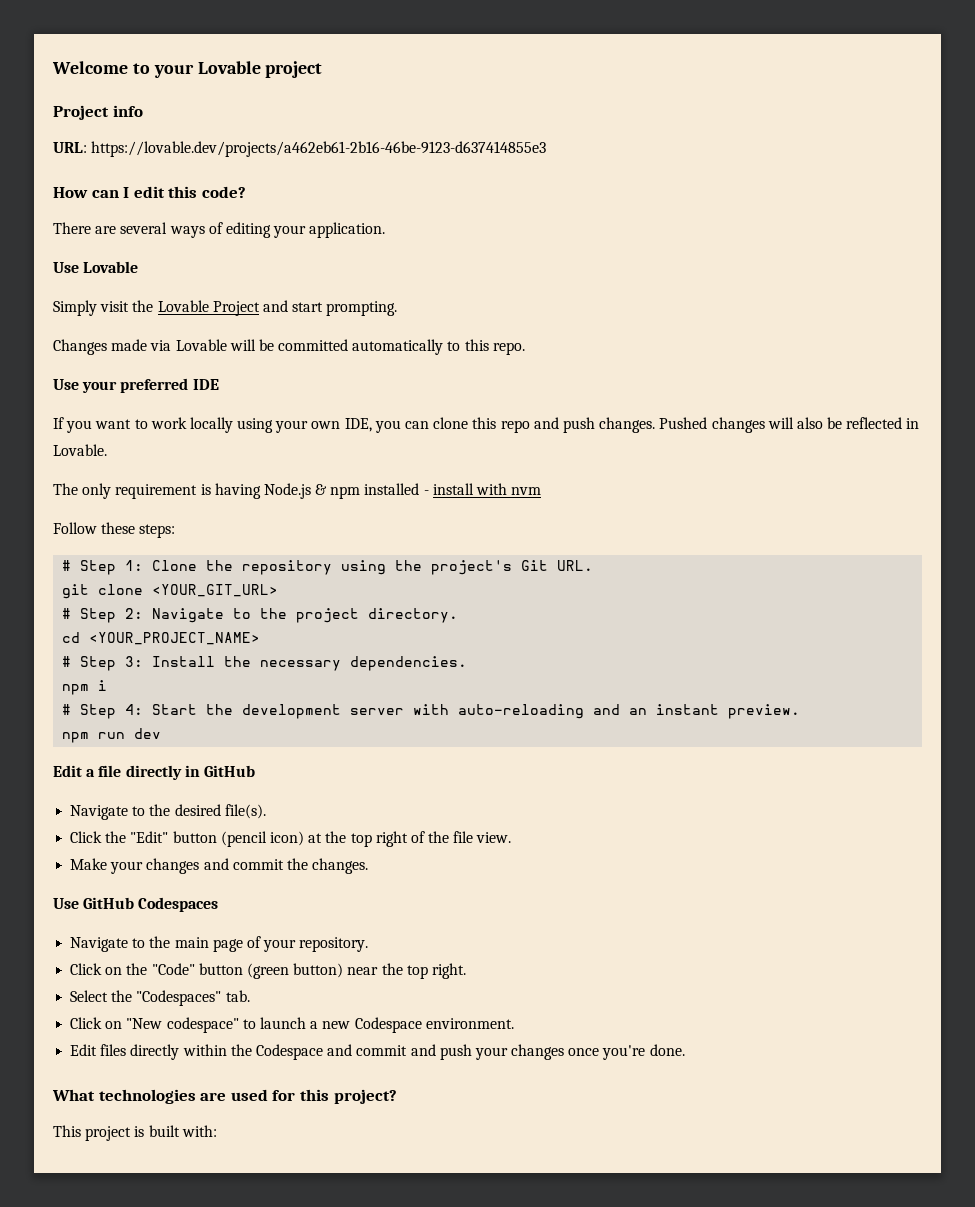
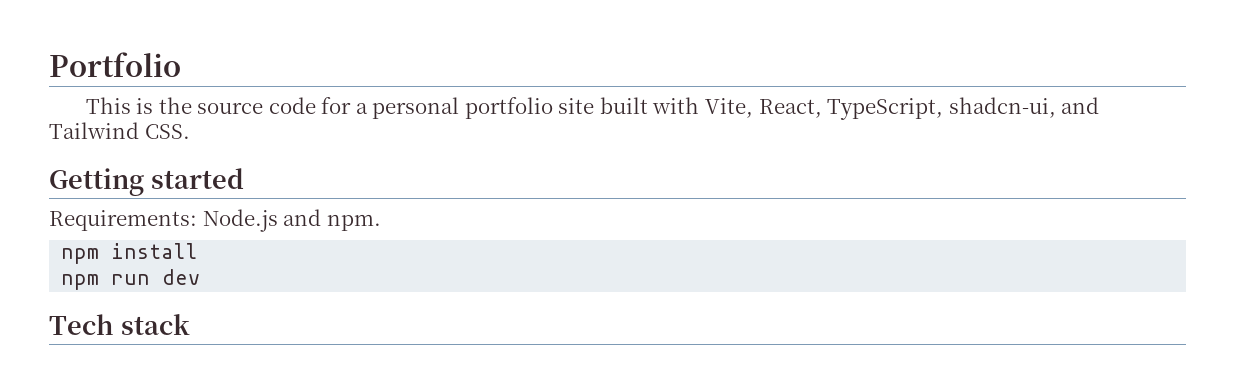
[52,61,323,78] [53,105,143,120] [53,141,547,157] [53,186,246,198] [53,222,386,238] [53,261,139,273] [53,300,398,316] [53,339,525,355] [53,378,219,393] [53,417,920,433] [53,444,107,456] [53,483,542,499] [53,522,176,538] [62,560,594,575] [62,584,279,599] [62,608,459,623] [62,632,261,645] [62,656,468,671] [62,680,108,695] [62,704,801,719] [62,728,162,743] [53,765,255,780] [70,804,266,820] [70,831,512,847] [70,858,369,874] [53,897,219,912] [70,936,369,952] [70,963,466,979] [70,990,250,1006] [70,1017,514,1033] [70,1044,685,1060] [52,1089,397,1104] [53,1125,217,1141] Welcome to your Lovable project // Project info // URL: https://lovable.dev/projects/a462eb61-2b16-46be-9123-d637414855e3 // How can I edit this code? // There are several ways of editing your application. // Use Lovable // Simply visit the Lovable Project and start prompting. // Changes made via Lovable will be committed automatically to this repo. // Use your preferred IDE // If you want to work locally using your own IDE, you can clone this repo and push changes. Pushed changes will also be reflected in Lovable. // The only requirement is having Node.js & npm installed - install with nvm // Follow these steps: // # Step 1: Clone the repository using the project's Git URL. // git clone <YOUR_GIT_URL> // # Step 2: Navigate to the project directory. // cd <YOUR_PROJECT_NAME> // # Step 3: Install the necessary dependencies. // npm i // # Step 4: Start the development server with auto-reloading and an instant preview. // npm run dev // Edit a file directly in GitHub // Navigate to the desired file(s). // Click the "Edit" button (pencil icon) at the top right of the file view. // Make your changes and commit the changes. // Use GitHub Codespaces // Navigate to the main page of your repository. // Click on the "Code" button (green button) near the top right. // Select the "Codespaces" tab. // Click on "New codespace" to launch a new Codespace environment. // Edit files directly within the Codespace and commit and push your changes once you're done. // What technologies are used for this project? // This project is built with: -> [49,52,181,77] [85,97,1100,120] [49,122,190,139] [49,168,244,196] [49,209,381,232] [61,243,198,264] [61,269,201,290] [49,314,190,335] Portfolio // This is the source code for a personal portfolio site built with Vite, React, TypeScript, shadcn-ui, and Tailwind CSS. // Getting started // Requirements: Node.js and npm. // npm install // npm run dev // Tech stack

